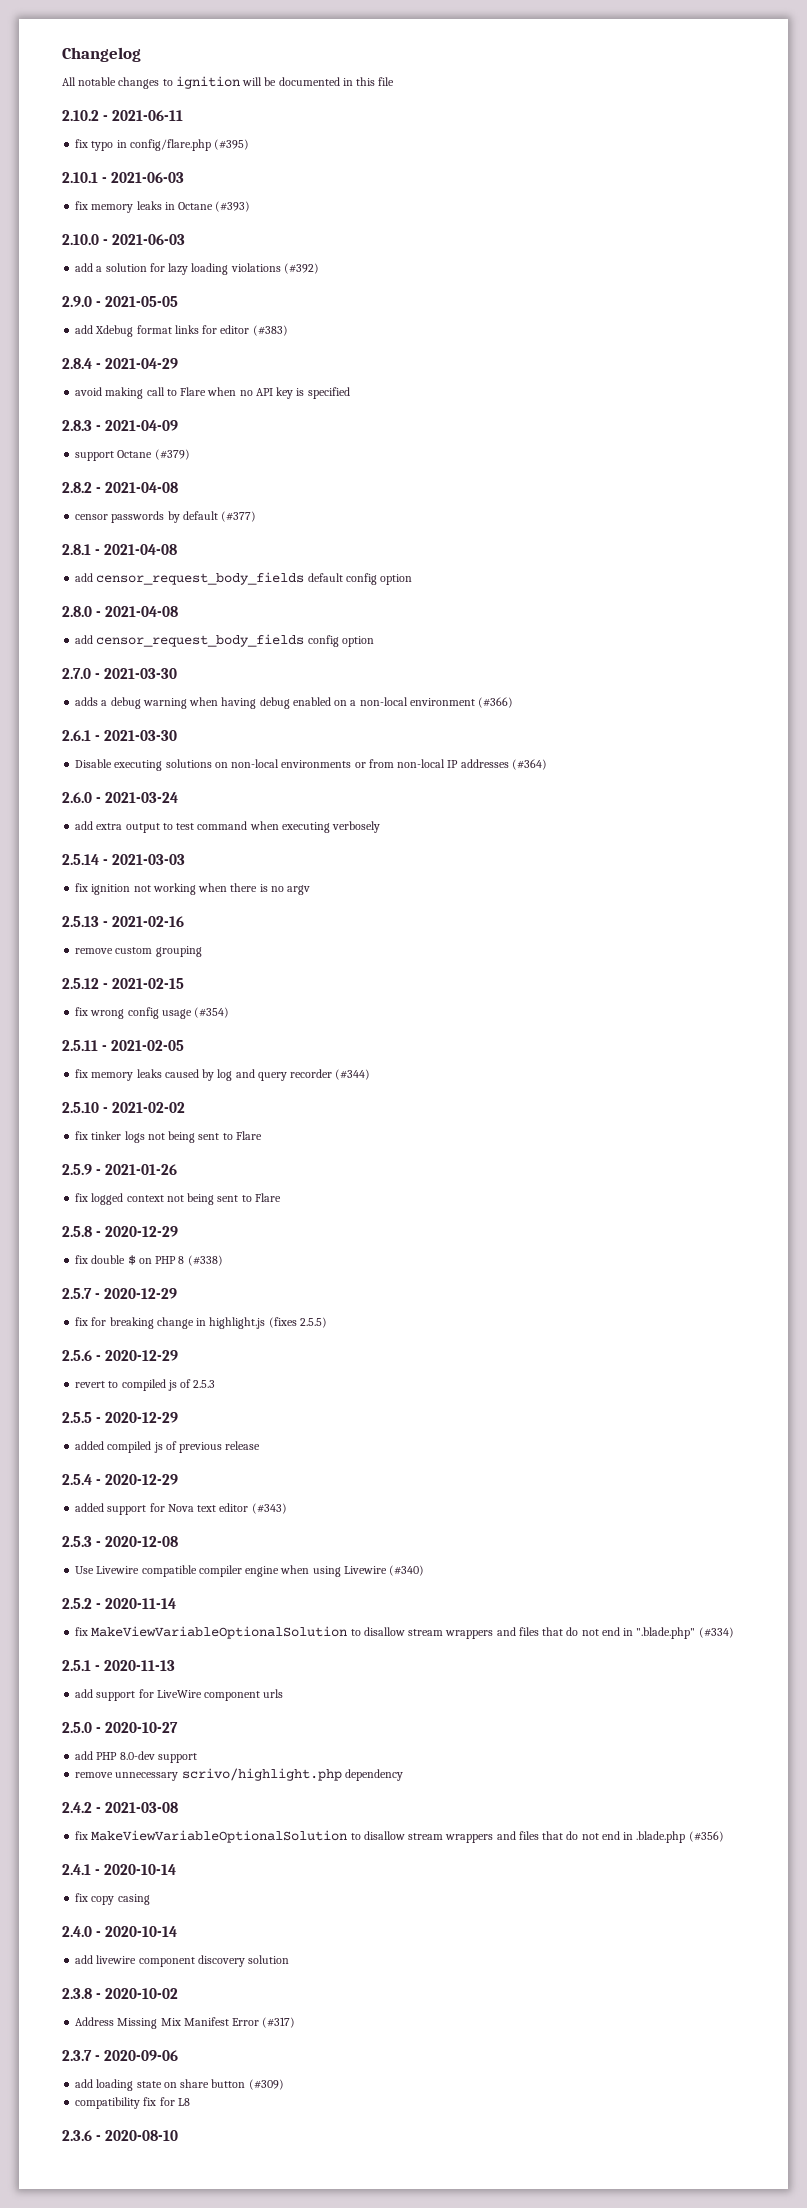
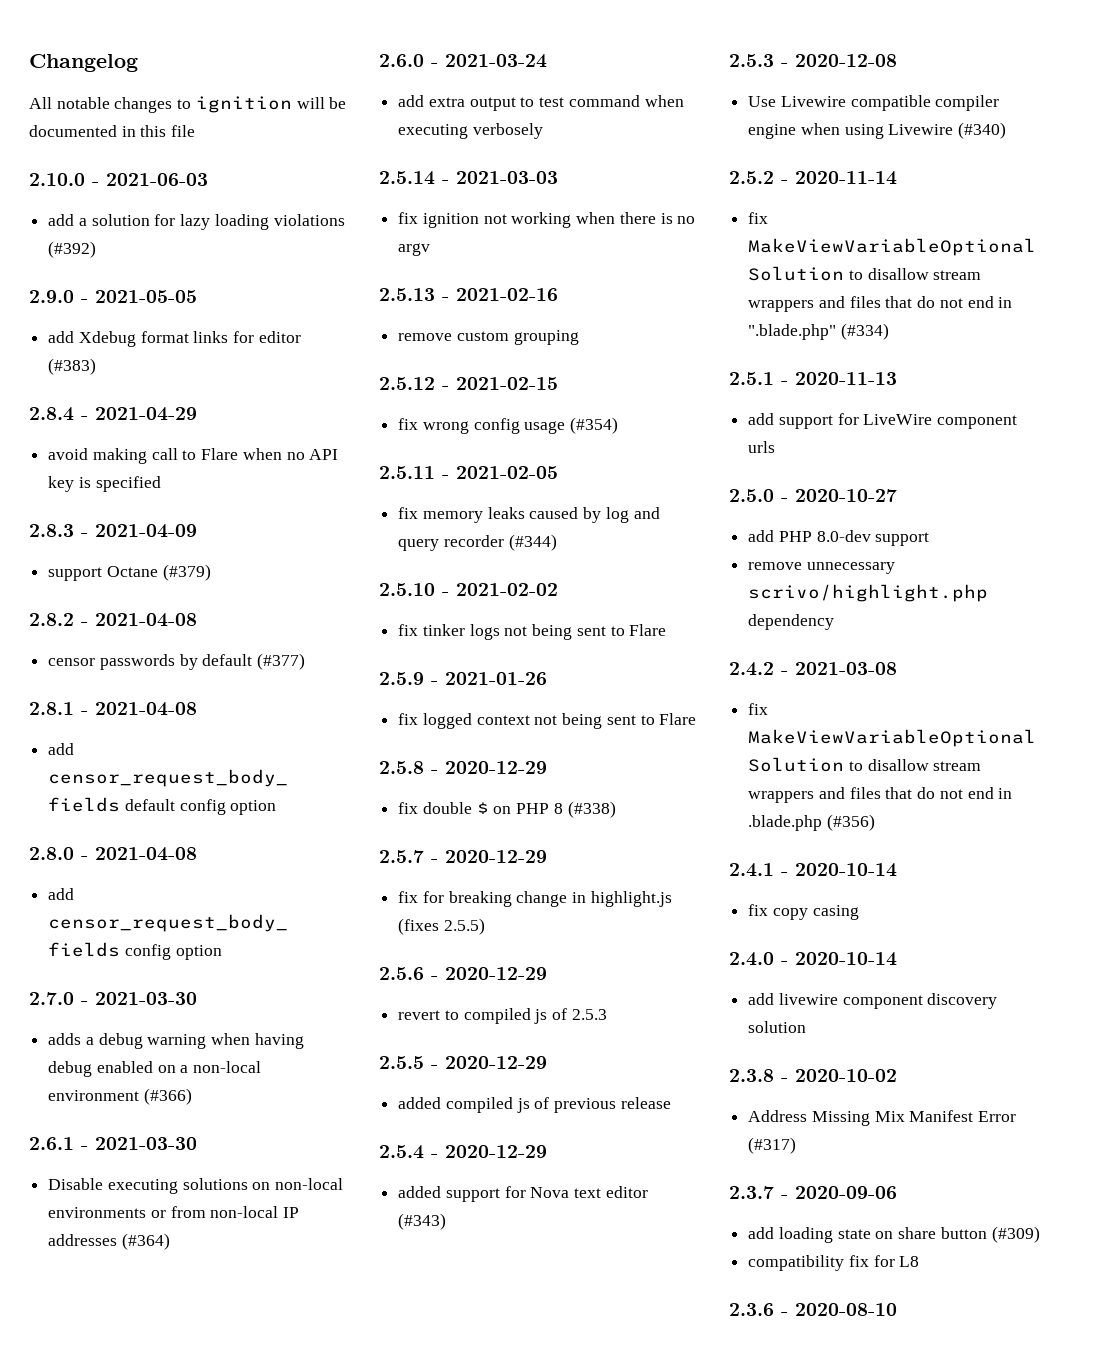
[62,110,184,121] [75,139,250,151] [62,172,185,183] [75,201,251,213] // 2.10.2 - 2021-06-11 // fix typo in config/flare.php (#395) // 2.10.1 - 2021-06-03 // fix memory leaks in Octane (#393) -> (196, 131) none

